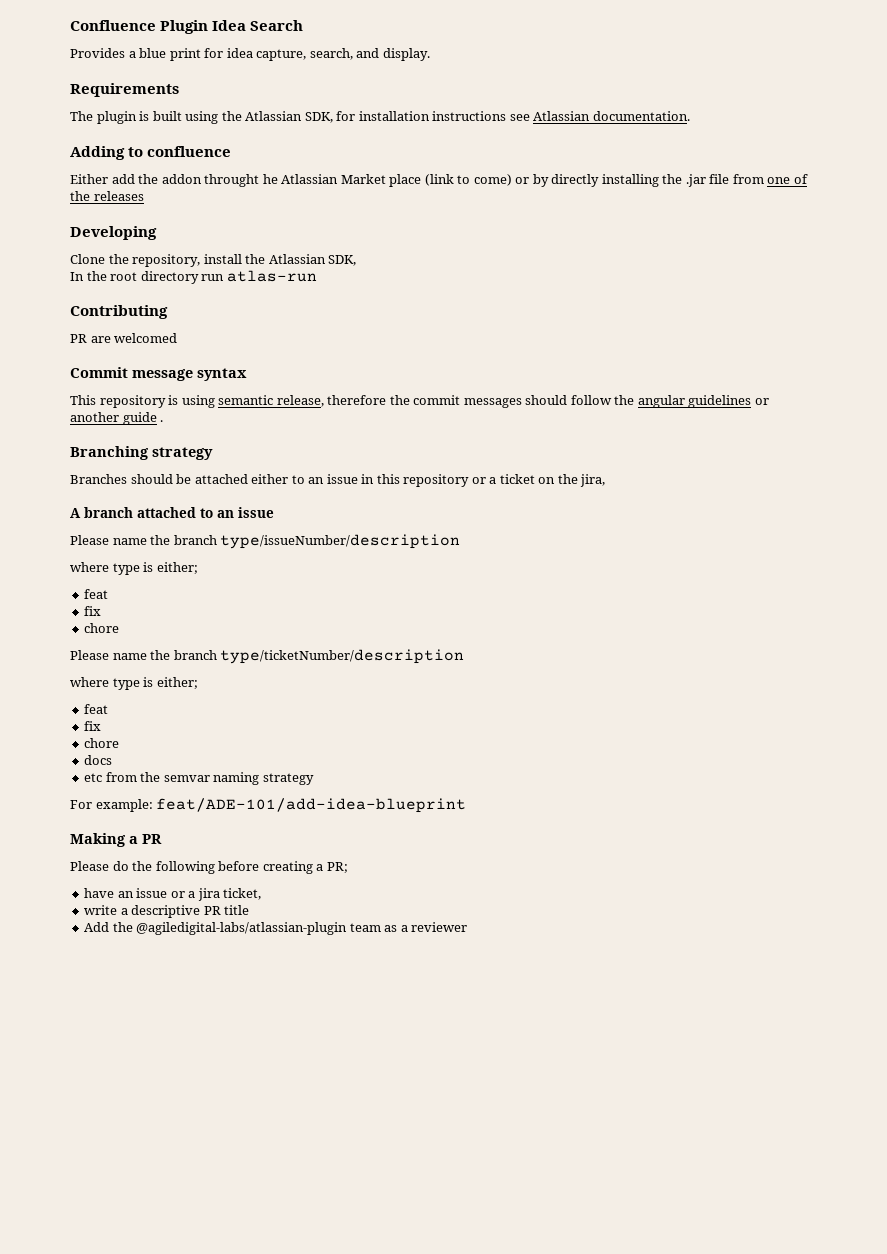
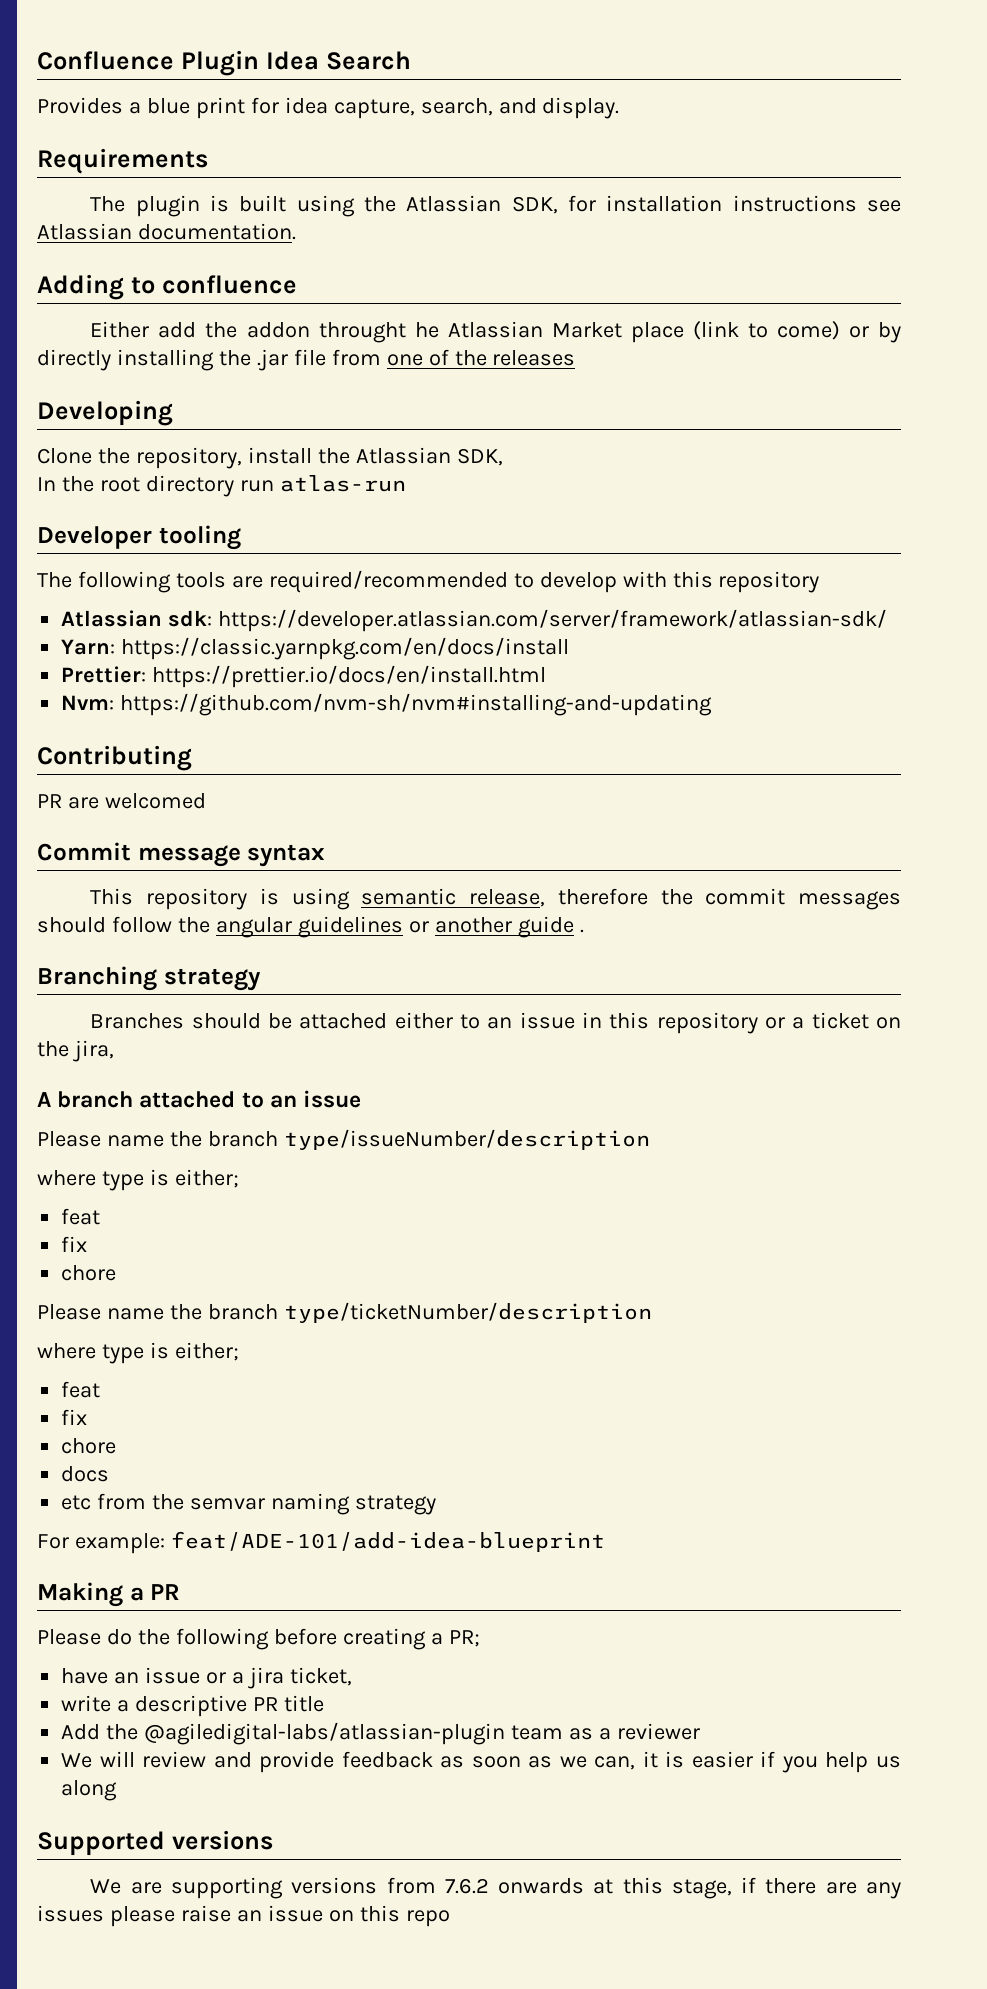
(317, 276) none -> [37,525,241,550] [37,570,820,593] [61,609,888,632] [61,637,570,660] [61,665,547,688] [61,693,713,716] // Developer tooling // The following tools are required/recommended to develop with this repository // Atlassian sdk: https://developer.atlassian.com/server/framework/atlassian-sdk/ // Yarn: https://classic.yarnpkg.com/en/docs/install // Prettier: https://prettier.io/docs/en/install.html // Nvm: https://github.com/nvm-sh/nvm#installing-and-updating
(468, 927) none -> [61,1751,901,1773] [61,1780,118,1801] [37,1830,273,1856] [90,1877,901,1899] [37,1905,450,1927] // We will review and provide feedback as soon as we can, it is easier if you help us along // Supported versions // We are supporting versions from 7.6.2 onwards at this stage, if there are any issues please raise an issue on this repo

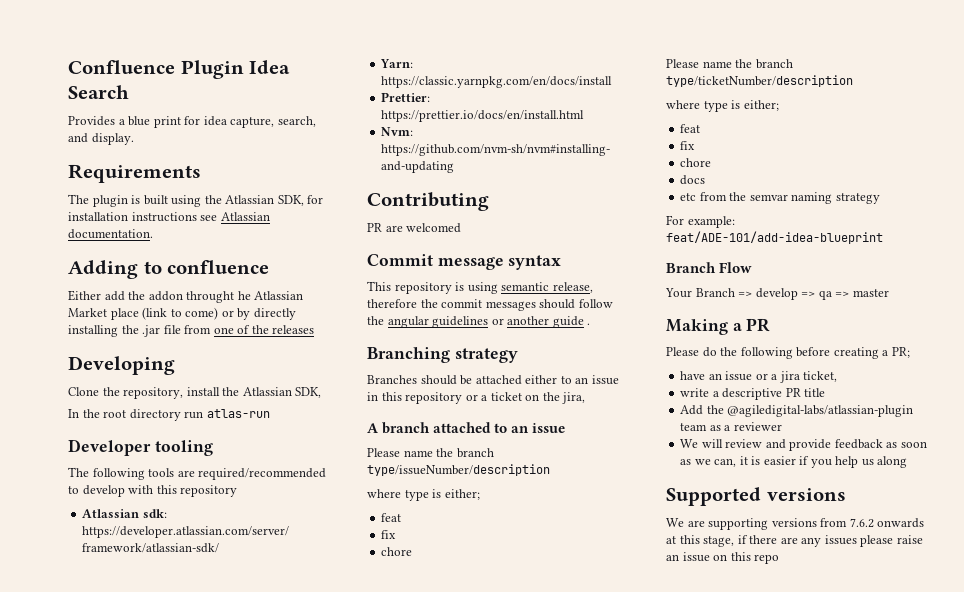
(605, 1541) none -> [666,262,753,273] [665,288,889,300] // Branch Flow // Your Branch => develop => qa => master

